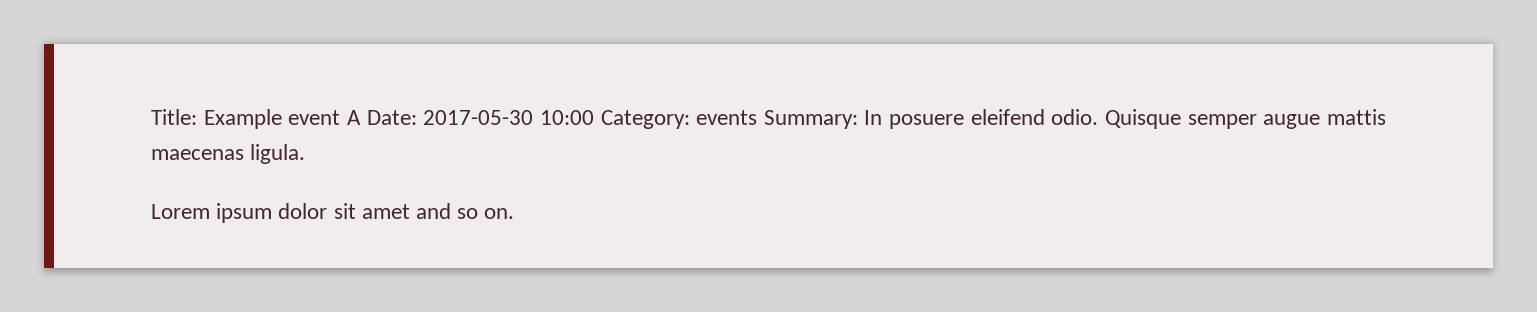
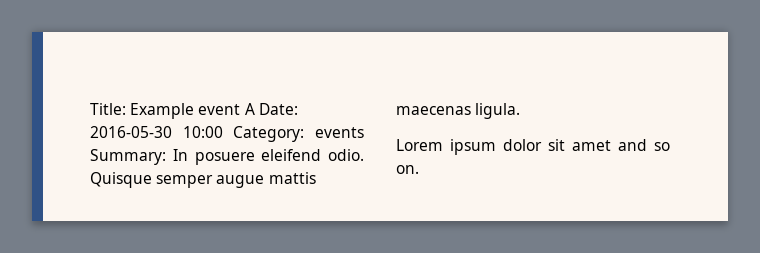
[423,110,534,125] 2017-05-30 -> [90,126,172,138] 2016-05-30

